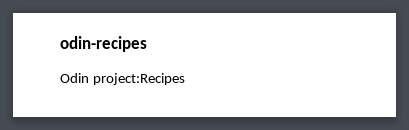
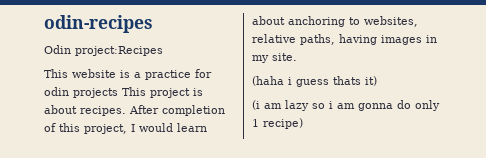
(185, 79) none -> [44,69,212,80] [44,87,203,98] [44,105,225,116] [44,123,207,134] [252,16,418,27] [252,34,437,45] [252,53,297,63] [252,76,377,87] [252,100,440,111] [252,118,303,129] // This website is a practice for odin projects This project is about recipes. After completion of this project, I would learn about anchoring to websites, relative paths, having images in my site. // (haha i guess thats it) // (i am lazy so i am gonna do only 1 recipe)

